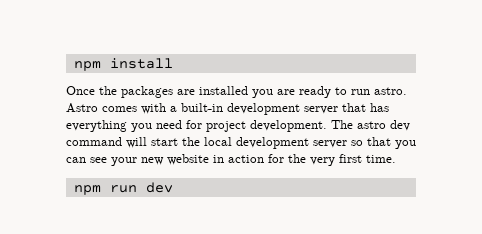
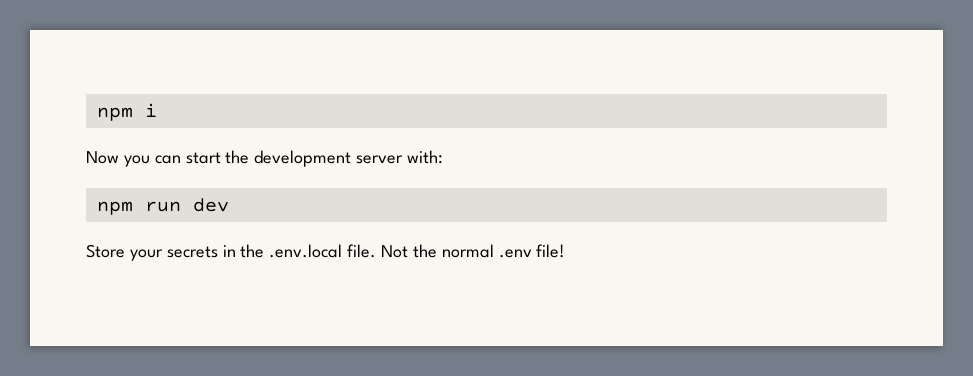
[73,58,173,71] [66,86,407,98] [66,103,389,115] [66,120,410,132] [66,137,416,149] [66,154,396,166] [73,182,173,195] npm install // Once the packages are installed you are ready to run astro. Astro comes with a built-in development server that has everything you need for project development. The astro dev command will start the local development server so that you can see your new website in action for the very first time. // npm run dev -> [96,103,157,121] [86,150,444,167] [96,198,229,215] [86,244,566,261] npm i // Now you can start the development server with: // npm run dev // Store your secrets in the .env.local file. Not the normal .env file!

